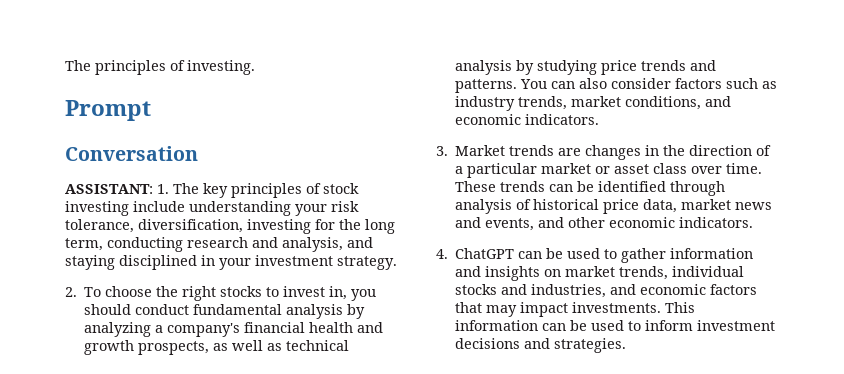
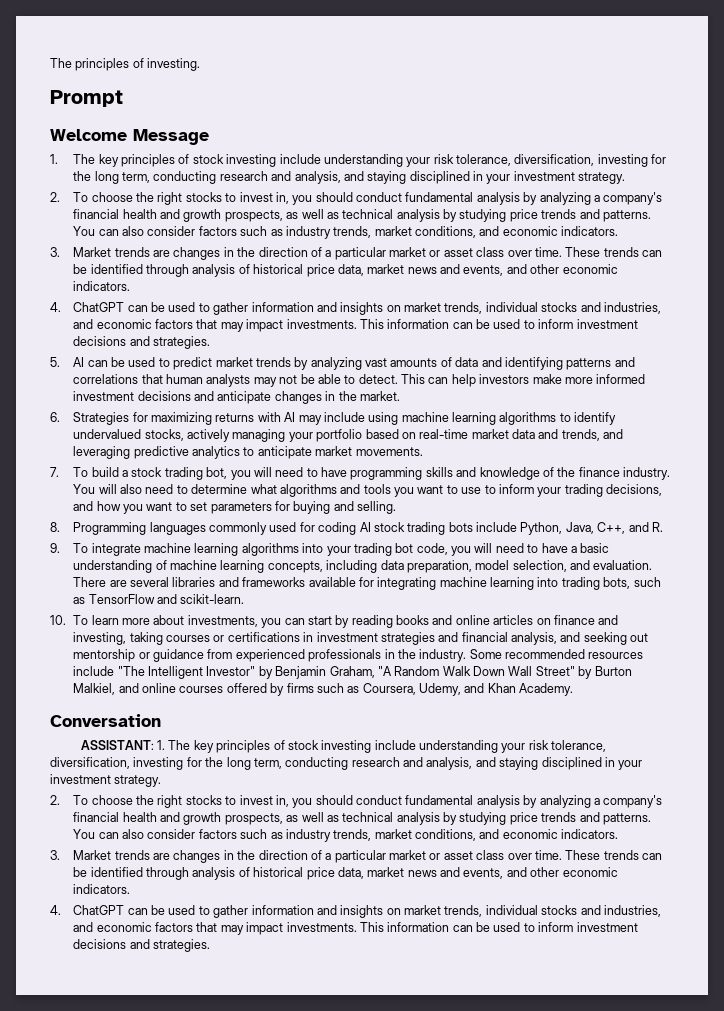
(151, 110) none -> [50,129,209,145] [50,154,667,167] [73,171,626,184] [50,192,663,205] [73,209,651,222] [73,226,619,239] [50,247,663,260] [73,264,618,277] [73,281,131,291] [50,302,661,315] [73,319,638,332] [73,336,211,349] [50,357,635,370] [73,374,646,387] [73,391,400,404] [50,412,617,425] [73,429,624,442] [73,446,423,459] [50,467,671,480] [73,484,663,497] [73,501,397,514] [50,522,663,535] [50,543,610,556] [73,560,653,573] [73,577,661,590] [73,594,245,604] [50,615,619,628] [73,632,649,645] [73,649,644,662] [73,666,632,679] [73,683,574,696] // Welcome Message // 1. The key principles of stock investing include understanding your risk tolerance, diversification, investing for the long term, conducting research and analysis, and staying disciplined in your investment strategy. // 2. To choose the right stocks to invest in, you should conduct fundamental analysis by analyzing a company's financial health and growth prospects, as well as technical analysis by studying price trends and patterns. You can also consider factors such as industry trends, market conditions, and economic indicators. // 3. Market trends are changes in the direction of a particular market or asset class over time. These trends can be identified through analysis of historical price data, market news and events, and other economic indicators. // 4. ChatGPT can be used to gather information and insights on market trends, individual stocks and industries, and economic factors that may impact investments. This information can be used to inform investment decisions and strategies. // 5. AI can be used to predict market trends by analyzing vast amounts of data and identifying patterns and correlations that human analysts may not be able to detect. This can help investors make more informed investment decisions and anticipate changes in the market. // 6. Strategies for maximizing returns with AI may include using machine learning algorithms to identify undervalued stocks, actively managing your portfolio based on real-time market data and trends, and leveraging predictive analytics to anticipate market movements. // 7. To build a stock trading bot, you will need to have programming skills and knowledge of the finance industry. You will also need to determine what algorithms and tools you want to use to inform your trading decisions, and how you want to set parameters for buying and selling. // 8. Programming languages commonly used for coding AI stock trading bots include Python, Java, C++, and R. // 9. To integrate machine learning algorithms into your trading bot code, you will need to have a basic understanding of machine learning concepts, including data preparation, model selection, and evaluation. There are several libraries and frameworks available for integrating machine learning into trading bots, such as TensorFlow and scikit-learn. // 10. To learn more about investments, you can start by reading books and online articles on finance and investing, taking courses or certifications in investment strategies and financial analysis, and seeking out mentorship or guidance from experienced professionals in the industry. Some recommended resources include "The Intelligent Investor" by Benjamin Graham, "A Random Walk Down Wall Street" by Burton Malkiel, and online courses offered by firms such as Coursera, Udemy, and Khan Academy.

